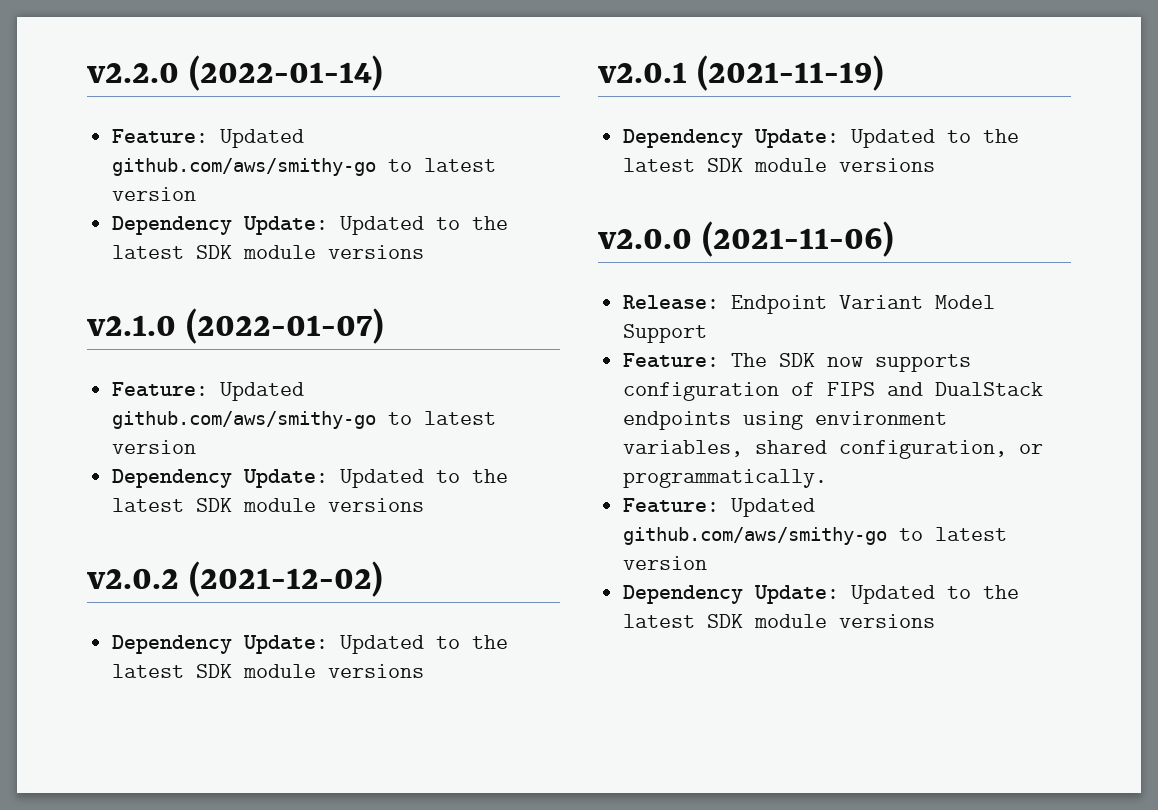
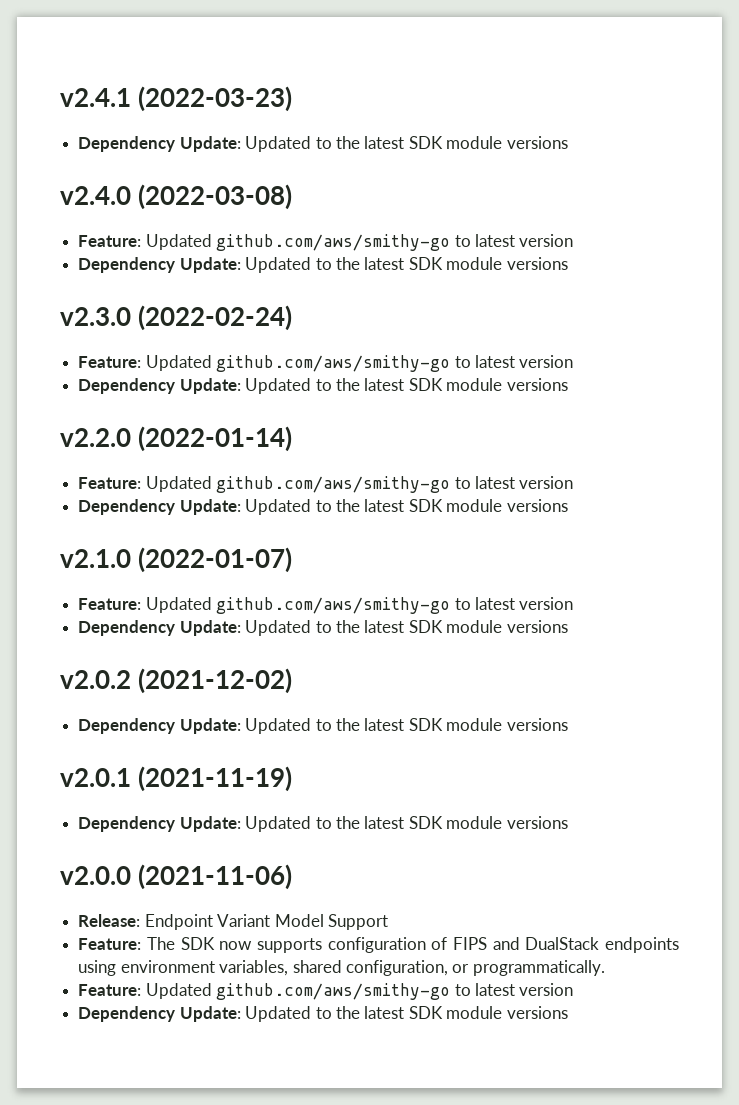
(87, 72) none -> [60,86,293,112] [78,136,568,152] [60,184,293,210] [78,234,574,251] [78,257,568,273] [60,305,293,331] [78,355,574,372] [78,378,568,394] v2.4.1 (2022-03-23) // Dependency Update: Updated to the latest SDK module versions // v2.4.0 (2022-03-08) // Feature: Updated github.com/aws/smithy-go to latest version // Dependency Update: Updated to the latest SDK module versions // v2.3.0 (2022-02-24) // Feature: Updated github.com/aws/smithy-go to latest version // Dependency Update: Updated to the latest SDK module versions //

